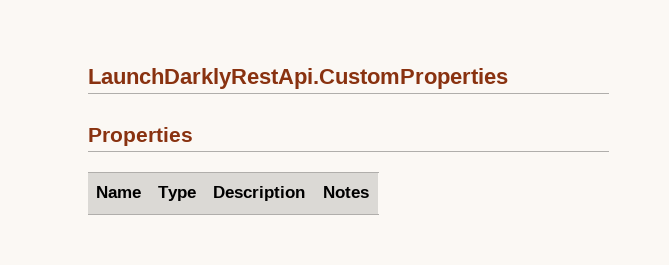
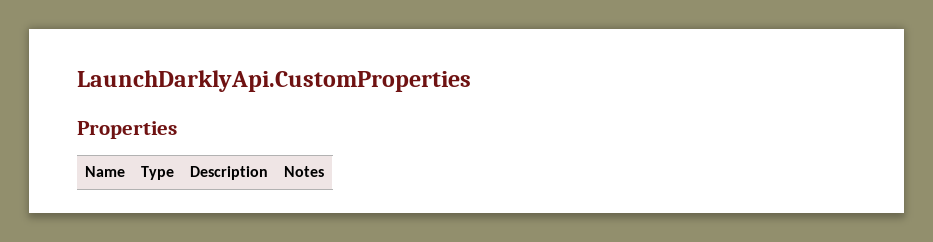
[88,68,508,89] LaunchDarklyRestApi.CustomProperties -> [77,70,471,92] LaunchDarklyApi.CustomProperties

